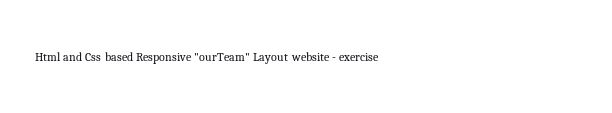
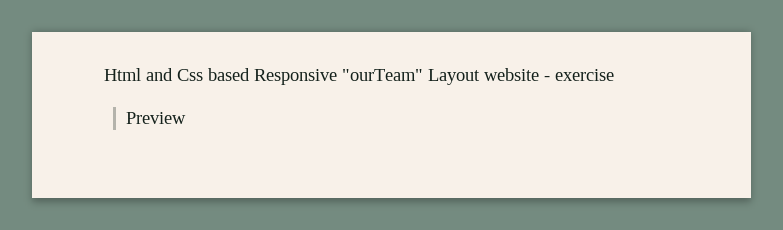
(380, 57) none -> [126,112,187,124] // Preview

